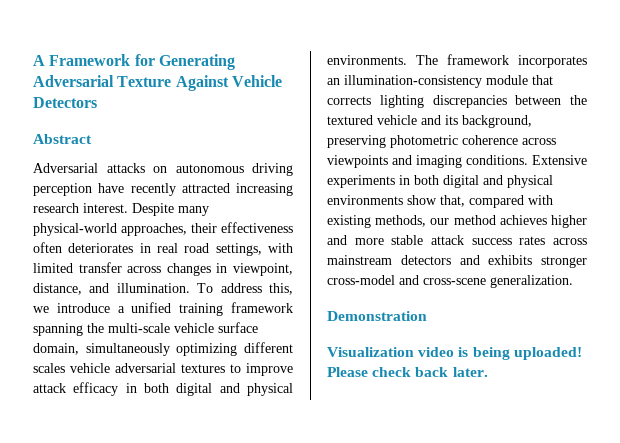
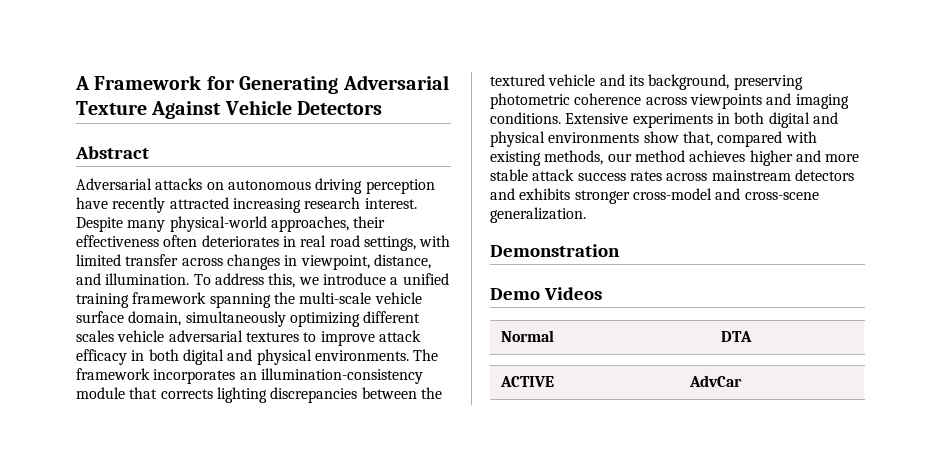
[327,347,582,360] [327,367,488,377] Visualization video is being uploaded! Please check back later. -> [490,287,602,300] [500,330,554,342] [720,331,752,342] [499,376,554,387] [688,375,742,387] Demo Videos // Normal | DTA // ACTIVE | AdvCar

